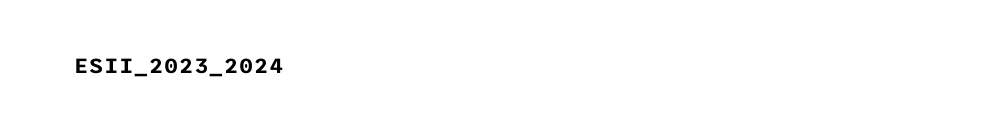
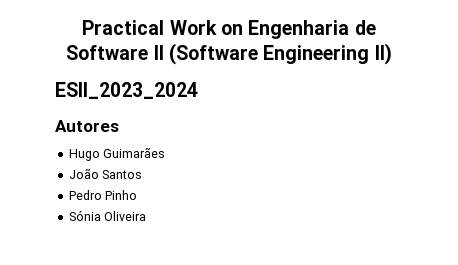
[74,58,284,77] ESII_2023_2024 -> [82,20,376,39] [66,43,392,65] [55,82,198,99] [55,120,119,132] [68,148,166,161] [68,169,143,179] [68,190,138,200] [68,210,147,221] Practical Work on Engenharia de Software II (Software Engineering II) // ESII_2023_2024 // Autores // Hugo Guimarães // João Santos // Pedro Pinho // Sónia Oliveira

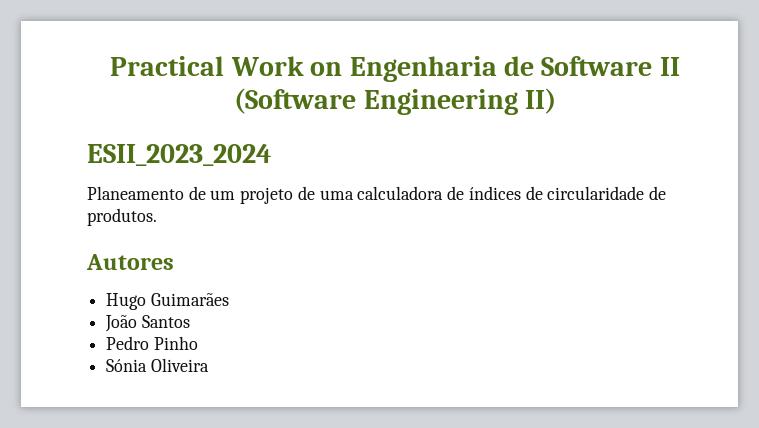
(198, 90) none -> [87,186,666,204] [87,208,157,226] // Planeamento de um projeto de uma calculadora de índices de circularidade de produtos.

